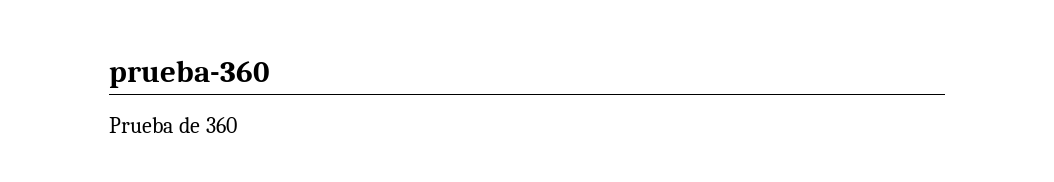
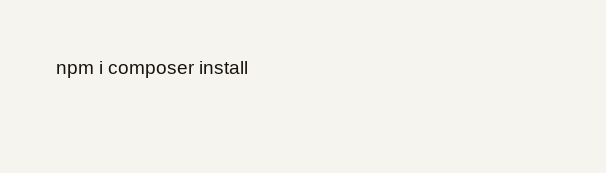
[109,60,270,88] [109,117,237,133] prueba-360 // Prueba de 360 -> [56,61,249,78] npm i composer install

